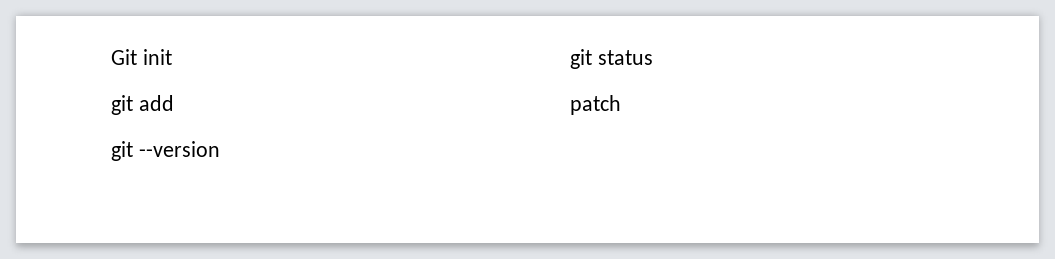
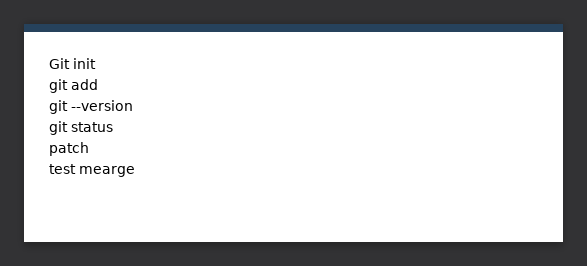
(621, 105) none -> [49,164,135,177] // test mearge

